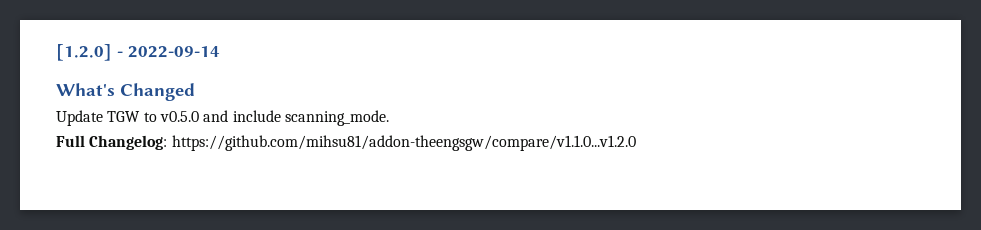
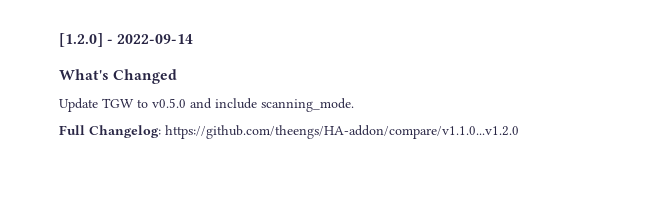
[171,135,636,151] https://github.com/mihsu81/addon-theengsgw/compare/v1.1.0...v1.2.0 -> [165,125,519,139] https://github.com/theengs/HA-addon/compare/v1.1.0...v1.2.0

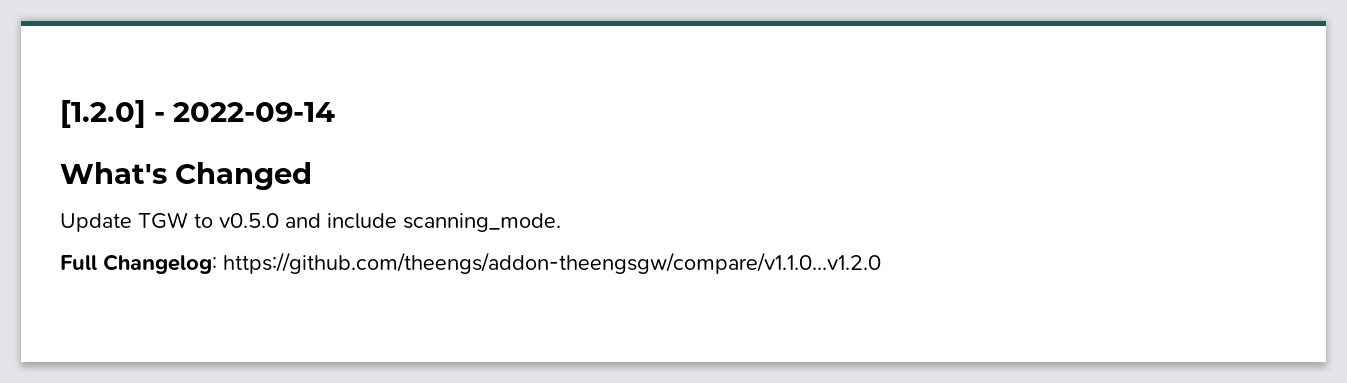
[165,125,519,139] https://github.com/theengs/HA-addon/compare/v1.1.0...v1.2.0 -> [223,252,881,274] https://github.com/theengs/addon-theengsgw/compare/v1.1.0...v1.2.0

